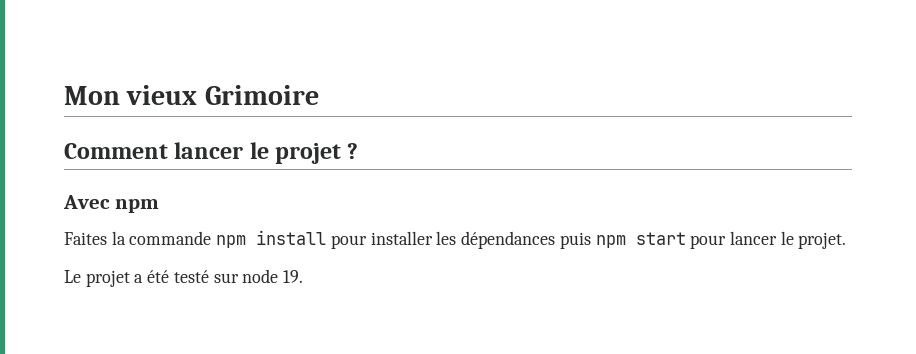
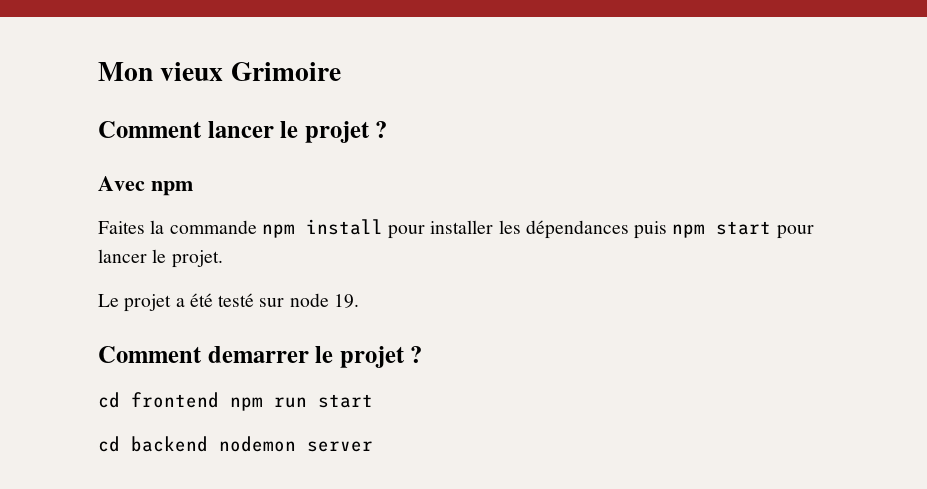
(304, 276) none -> [98,346,423,368] [98,392,373,411] [98,436,373,452] // Comment demarrer le projet ? // cd frontend npm run start // cd backend nodemon server

